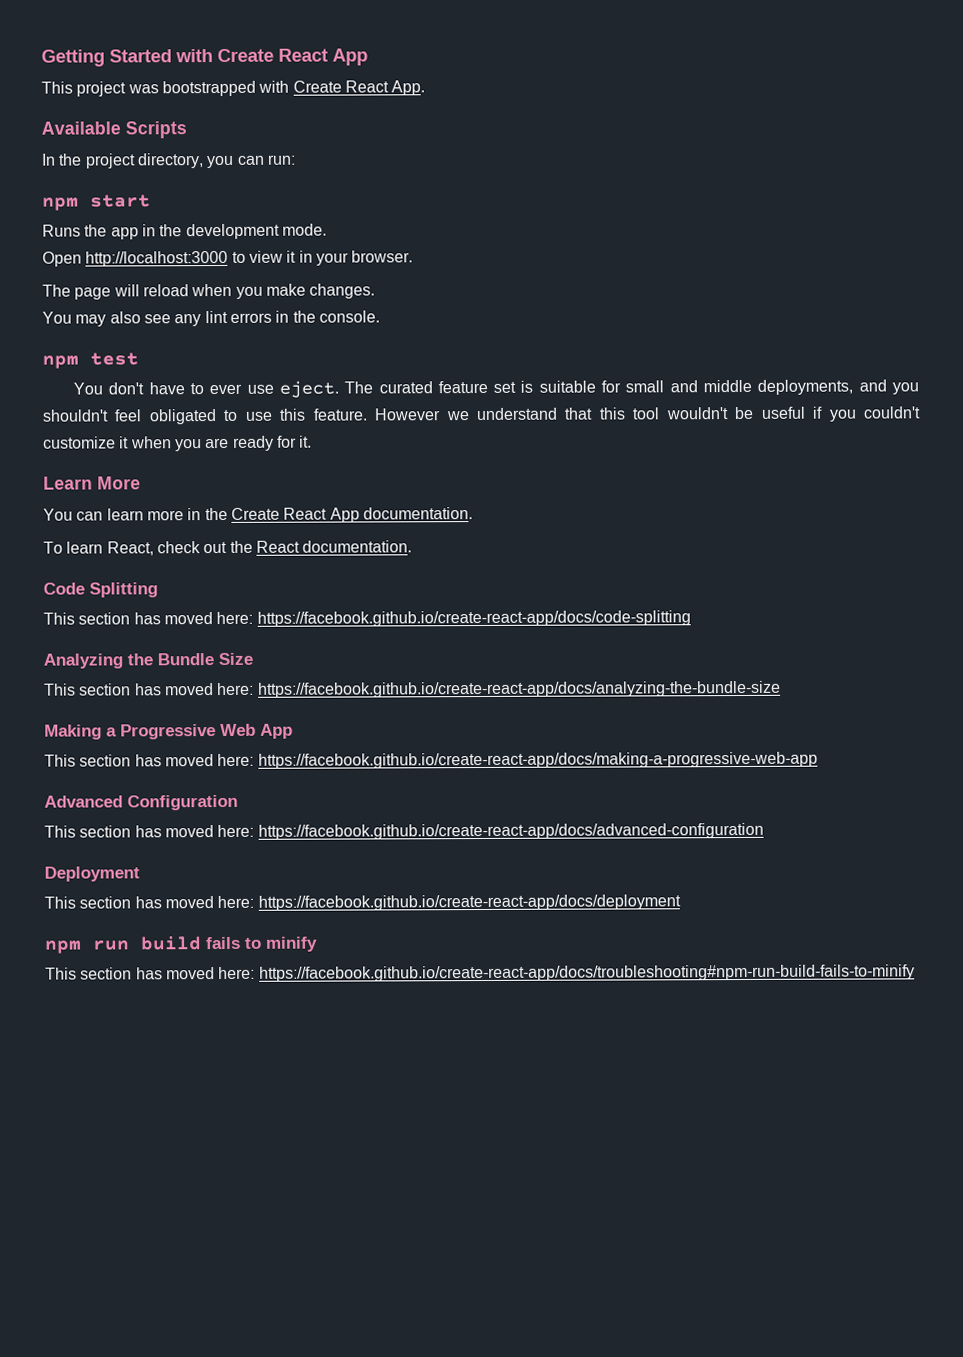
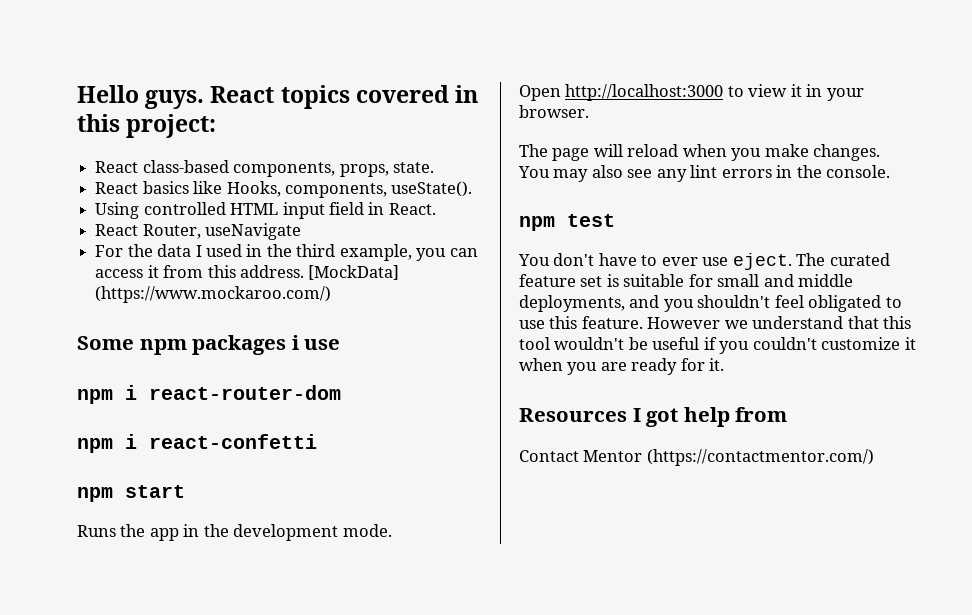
[41,48,368,67] [41,80,426,97] [41,121,187,139] [41,153,296,169] Getting Started with Create React App // This project was bootstrapped with Create React App. // Available Scripts // In the project directory, you can run: -> [77,85,479,109] [77,114,217,138] [95,160,434,177] [95,181,473,198] [95,202,436,219] [95,223,302,240] [95,244,478,261] [95,265,400,280] [95,286,332,303] [77,335,341,355] [77,385,341,404] [77,434,317,453] Hello guys. React topics covered in this project: // React class-based components, props, state. // React basics like Hooks, components, useState(). // Using controlled HTML input field in React. // React Router, useNavigate // For the data I used in the third example, you can access it from this address. [MockData] (https://www.mockaroo.com/) // Some npm packages i use // npm i react-router-dom // npm i react-confetti
[43,476,141,490] [43,507,473,523] [43,540,413,556] [43,582,158,598] [43,610,691,627] [43,652,253,669] [44,680,781,698] [44,723,293,740] [44,751,818,769] [44,794,238,811] [44,822,764,840] [44,866,140,882] [44,894,681,911] [45,936,318,954] [45,964,915,982] Learn More // You can learn more in the Create React App documentation. // To learn React, check out the React documentation. // Code Splitting // This section has moved here: https://facebook.github.io/create-react-app/docs/code-splitting // Analyzing the Bundle Size // This section has moved here: https://facebook.github.io/create-react-app/docs/analyzing-the-bundle-size // Making a Progressive Web App // This section has moved here: https://facebook.github.io/create-react-app/docs/making-a-progressive-web-app // Advanced Configuration // This section has moved here: https://facebook.github.io/create-react-app/docs/advanced-configuration // Deployment // This section has moved here: https://facebook.github.io/create-react-app/docs/deployment // npm run build fails to minify // This section has moved here: https://facebook.github.io/create-react-app/docs/troubleshooting#npm-run-build-fails-to-minify -> [519,407,788,427] [519,449,874,466] Resources I got help from // Contact Mentor (https://contactmentor.com/)

